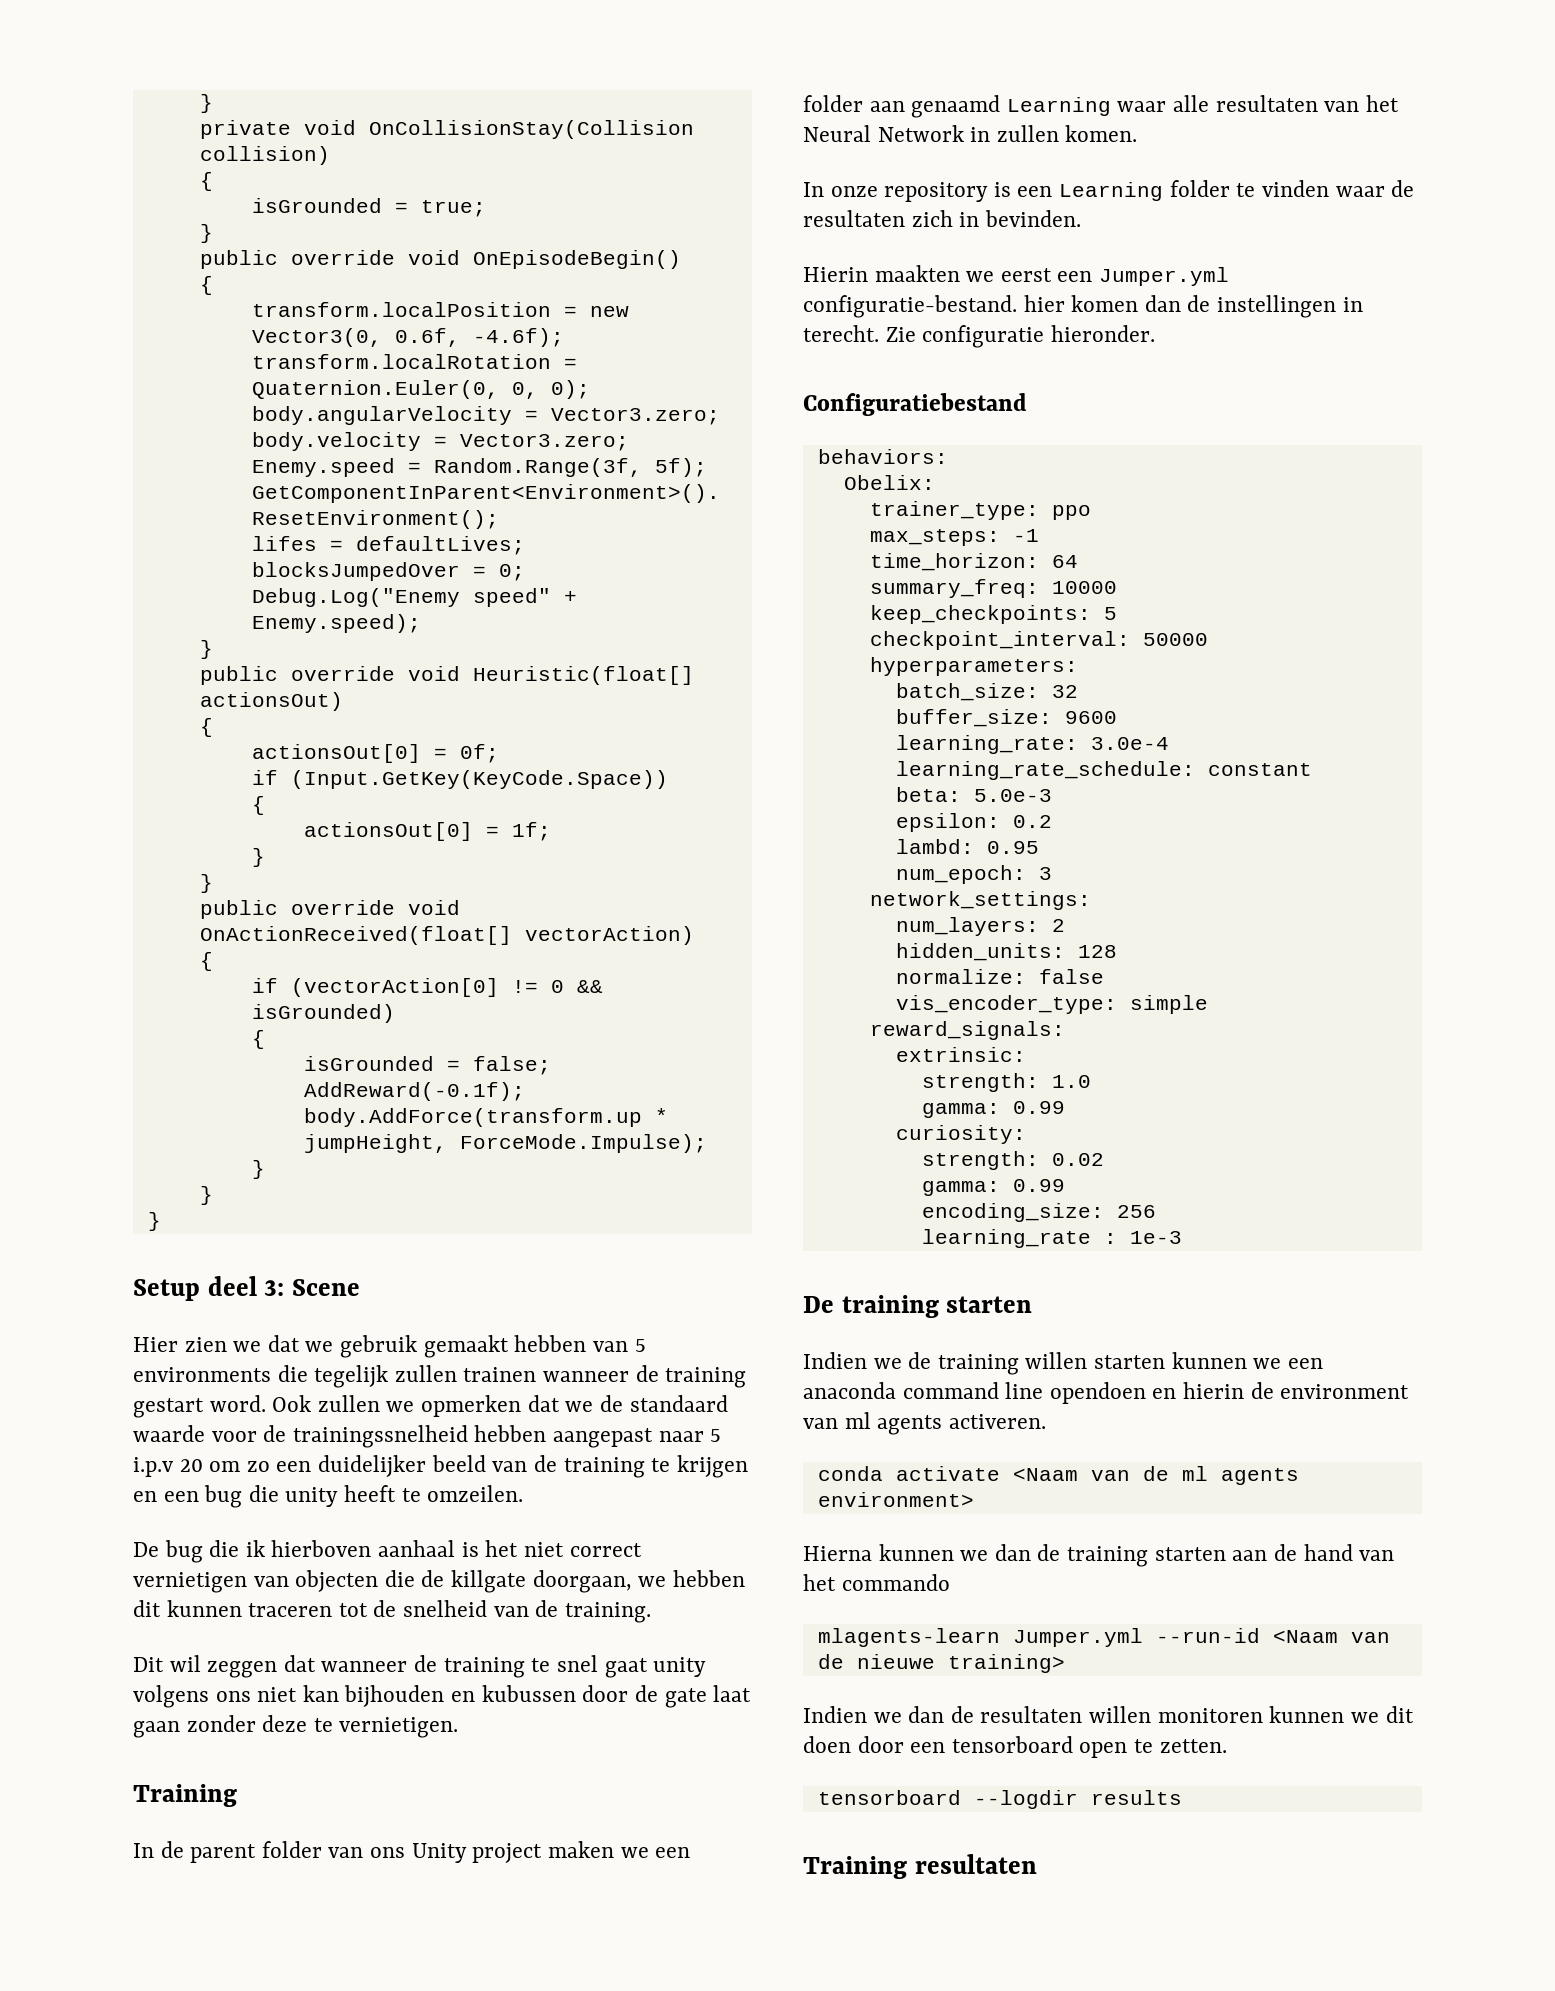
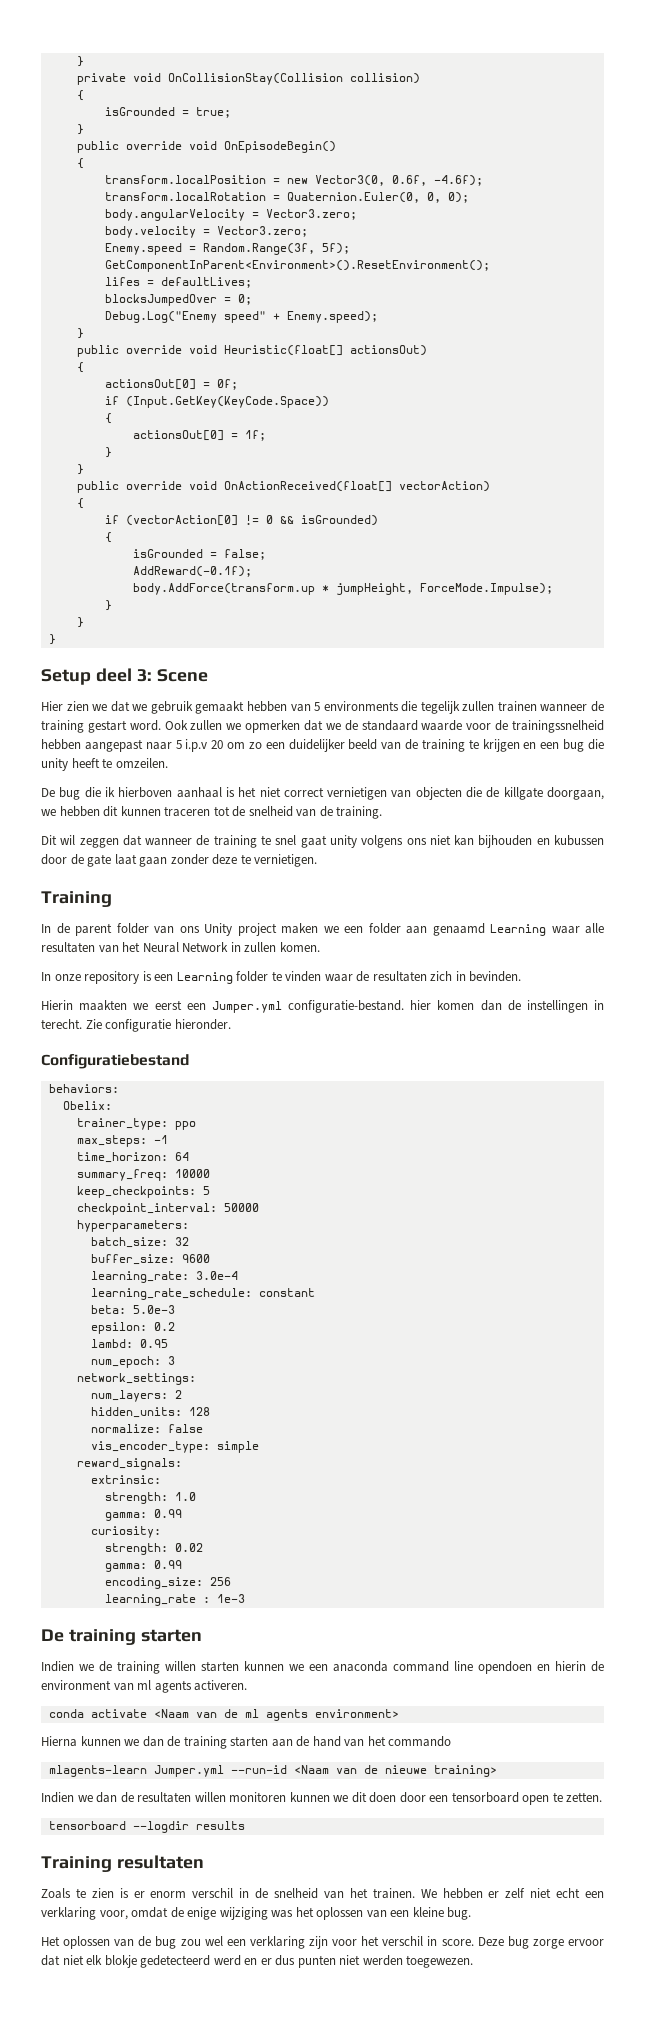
(1037, 1864) none -> [41,1888,604,1899] [41,1907,472,1920] [41,1936,604,1949] [41,1955,474,1968] // Zoals te zien is er enorm verschil in de snelheid van het trainen. We hebben er zelf niet echt een verklaring voor, omdat de enige wijziging was het oplossen van een kleine bug. // Het oplossen van de bug zou wel een verklaring zijn voor het verschil in score. Deze bug zorge ervoor dat niet elk blokje gedetecteerd werd en er dus punten niet werden toegewezen.

